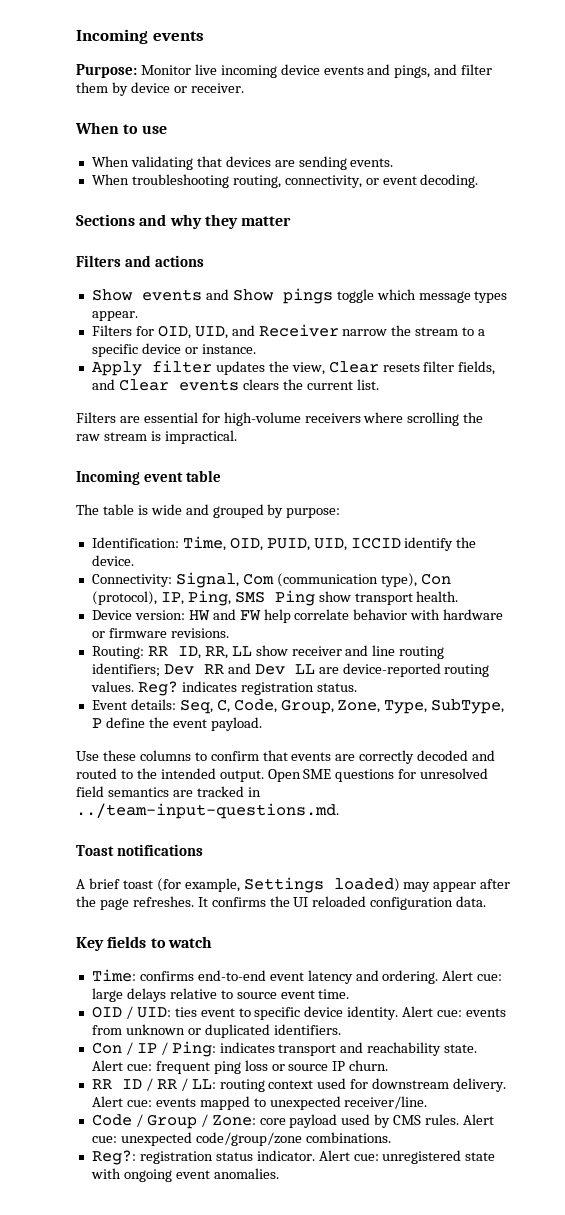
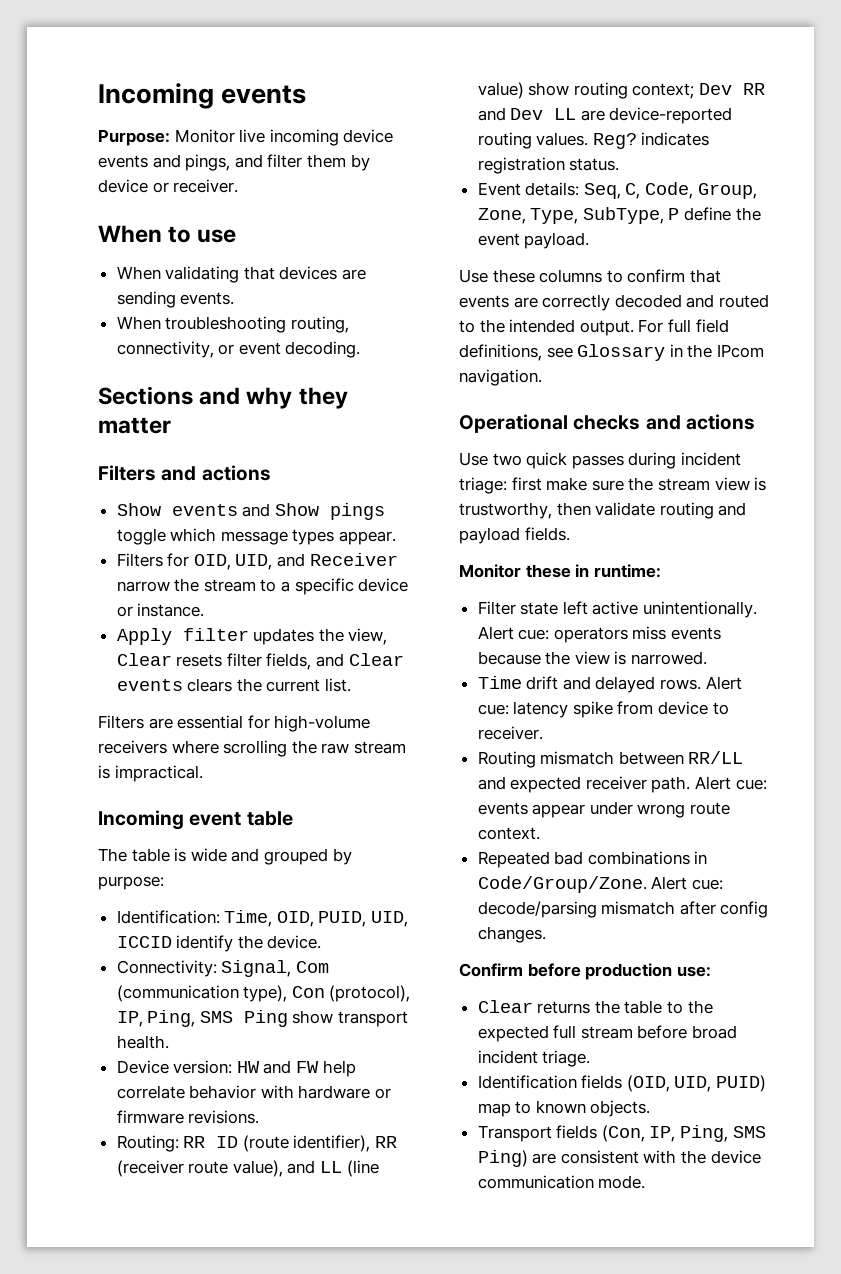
[177,645,445,659] [91,663,160,677] ID, RR, LL show receiver and line routing identifiers; -> [216,1135,398,1152] [116,1160,379,1177] [477,82,695,99] ID (route identifier), RR (receiver route value), and LL (line value) show routing context;
[267,768,489,782] [76,786,261,797] [76,803,339,819] [76,844,204,856] [76,877,511,893] [76,896,487,910] [76,936,212,951] [91,969,503,984] [91,988,350,1002] [91,1006,507,1020] [91,1024,341,1038] [91,1041,478,1057] [91,1060,389,1074] [91,1078,507,1092] [91,1096,428,1110] [91,1114,495,1129] [91,1132,391,1146] [91,1150,496,1165] [90,1168,279,1182] Open SME questions for unresolved field semantics are tracked in ../team-input-questions.md. // Toast notifications // A brief toast (for example, Settings loaded) may appear after the page refreshes. It confirms the UI reloaded configuration data. // Key fields to watch // Time: confirms end-to-end event latency and ordering. Alert cue: large delays relative to source event time. // OID / UID: ties event to specific device identity. Alert cue: events from unknown or duplicated identifiers. // Con / IP / Ping: indicates transport and reachability state. Alert cue: frequent ping loss or source IP churn. // RR ID / RR / LL: routing context used for downstream delivery. Alert cue: events mapped to unexpected receiver/line. // Code / Group / Zone: core payload used by CMS rules. Alert cue: unexpected code/group/zone combinations. // Reg?: registration status indicator. Alert cue: unregistered state with ongoing event anomalies. -> [638,319,729,333] [459,344,764,361] [459,369,542,386] [459,414,755,433] [459,452,741,469] [459,477,767,494] [459,502,747,519] [459,527,570,544] [459,564,661,578] [477,601,758,618] [477,626,722,643] [477,651,708,665] [477,676,742,693] [477,701,729,718] [477,726,543,740] [477,751,744,768] [477,776,767,793] [477,801,731,818] [477,827,540,840] [477,851,708,868] [477,876,723,893] [477,901,769,918] [477,926,546,943] [459,963,711,980] [477,1000,713,1014] [477,1025,738,1042] [477,1050,591,1067] [477,1075,767,1092] [477,1100,651,1117] [477,1125,766,1142] [477,1150,761,1167] [477,1175,646,1189] For full field definitions, see Glossary in the IPcom navigation. // Operational checks and actions // Use two quick passes during incident triage: first make sure the stream view is trustworthy, then validate routing and payload fields. // Monitor these in runtime: // Filter state left active unintentionally. Alert cue: operators miss events because the view is narrowed. // Time drift and delayed rows. Alert cue: latency spike from device to receiver. // Routing mismatch between RR/LL and expected receiver path. Alert cue: events appear under wrong route context. // Repeated bad combinations in Code/Group/Zone. Alert cue: decode/parsing mismatch after config changes. // Confirm before production use: // Clear returns the table to the expected full stream before broad incident triage. // Identification fields (OID, UID, PUID) map to known objects. // Transport fields (Con, IP, Ping, SMS Ping) are consistent with the device communication mode.

